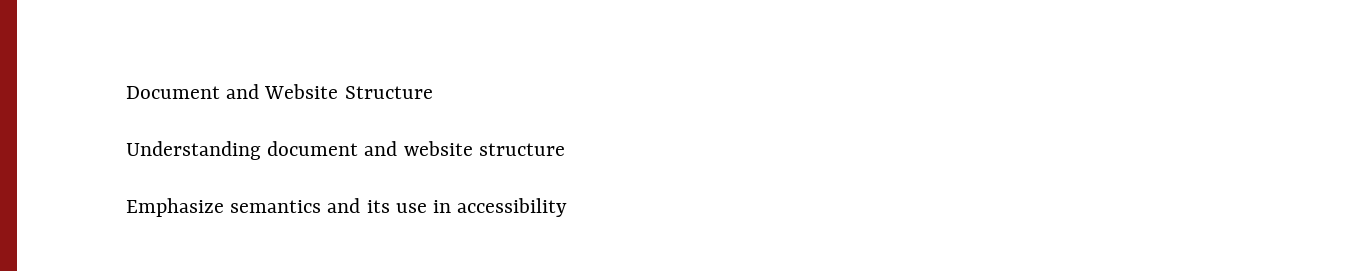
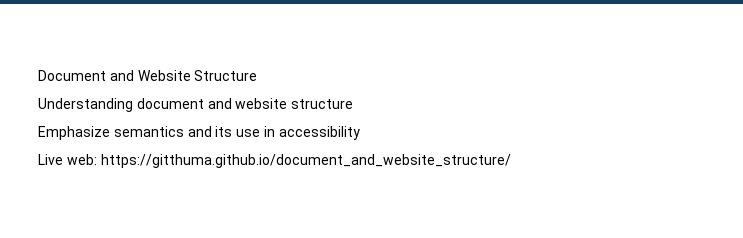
(568, 207) none -> [38,154,511,168] // Live web: https://gitthuma.github.io/document_and_website_structure/

